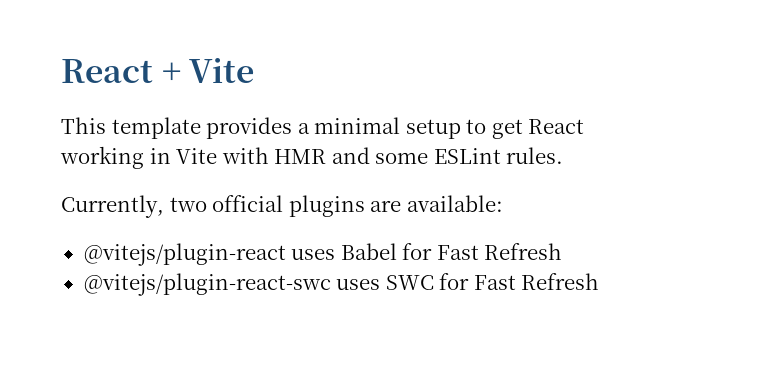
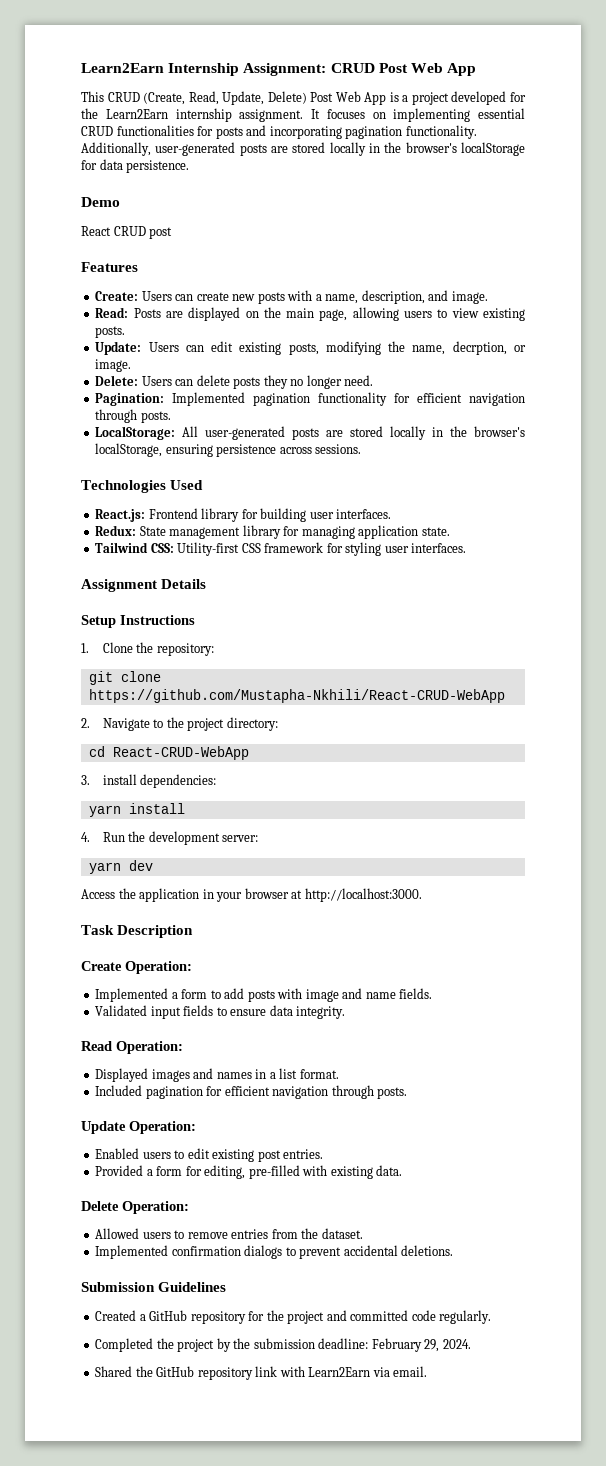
[61,58,255,83] [61,117,585,139] [60,146,564,169] [61,195,503,218] [83,243,563,266] [83,273,600,296] React + Vite // This template provides a minimal setup to get React working in Vite with HMR and some ESLint rules. // Currently, two official plugins are available: // @vitejs/plugin-react uses Babel for Fast Refresh // @vitejs/plugin-react-swc uses SWC for Fast Refresh -> [81,63,477,76] [81,91,527,105] [81,108,525,122] [81,125,477,139] [81,142,525,156] [81,159,190,173] [81,197,120,207] [81,226,173,239] [81,262,138,272] [95,290,488,304] [95,307,525,321] [95,326,126,338] [95,341,526,355] [95,359,132,372] [95,375,374,389] [95,392,525,406] [95,409,171,423] [95,426,525,440] [95,443,362,457] [81,480,204,493] [95,508,392,522] [95,525,450,539] [95,542,467,556] [81,579,207,592] [81,615,195,628] [81,642,214,656] [88,671,161,685] [88,689,505,703] [81,717,278,731] [88,746,249,760] [81,774,217,788] [88,803,185,817] [81,831,259,845] [88,860,153,874] [81,888,422,902] [81,925,194,938] [81,961,192,974] [95,988,433,1002] [95,1005,346,1019] [81,1041,183,1054] [95,1068,339,1082] [95,1085,408,1099] [81,1121,196,1134] [95,1148,324,1162] [95,1165,403,1179] [81,1201,189,1214] [95,1228,363,1239] [95,1245,454,1259] [81,1282,227,1292] [95,1310,492,1324] [95,1338,471,1352] [95,1366,428,1380] Learn2Earn Internship Assignment: CRUD Post Web App // This CRUD (Create, Read, Update, Delete) Post Web App is a project developed for the Learn2Earn internship assignment. It focuses on implementing essential CRUD functionalities for posts and incorporating pagination functionality. Additionally, user-generated posts are stored locally in the browser's localStorage for data persistence. // Demo // React CRUD post // Features // Create: Users can create new posts with a name, description, and image. // Read: Posts are displayed on the main page, allowing users to view existing posts. // Update: Users can edit existing posts, modifying the name, decrption, or image. // Delete: Users can delete posts they no longer need. // Pagination: Implemented pagination functionality for efficient navigation through posts. // LocalStorage: All user-generated posts are stored locally in the browser's localStorage, ensuring persistence across sessions. // Technologies Used // React.js: Frontend library for building user interfaces. // Redux: State management library for managing application state. // Tailwind CSS: Utility-first CSS framework for styling user interfaces. // Assignment Details // Setup Instructions // 1. Clone the repository: // git clone https://github.com/Mustapha-Nkhili/React-CRUD-WebApp // 2. Navigate to the project directory: // cd React-CRUD-WebApp // 3. install dependencies: // yarn install // 4. Run the development server: // yarn dev // Access the application in your browser at http://localhost:3000. // Task Description // Create Operation: // Implemented a form to add posts with image and name fields. // Validated input fields to ensure data integrity. // Read Operation: // Displayed images and names in a list format. // Included pagination for efficient navigation through posts. // Update Operation: // Enabled users to edit existing post entries. // Provided a form for editing, pre-filled with existing data. // Delete Operation: // Allowed users to remove entries from the dataset. // Implemented confirmation dialogs to prevent accidental deletions. // Submission Guidelines // Created a GitHub repository for the project and committed code regularly. // Completed the project by the submission deadline: February 29, 2024. // Shared the GitHub repository link with Learn2Earn via email.

